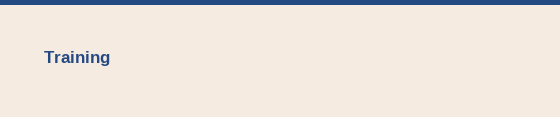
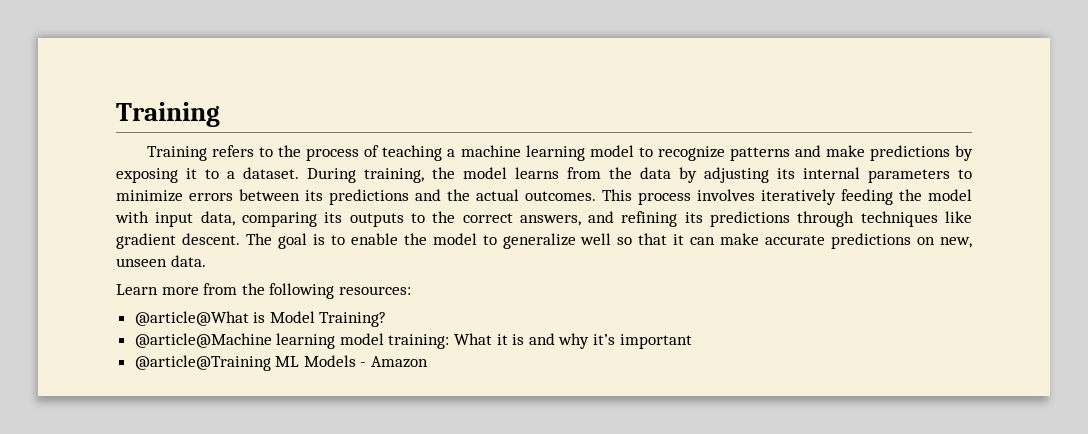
[44,51,110,66] Training -> [116,102,220,127] [147,145,973,161] [116,167,972,183] [116,189,972,205] [115,211,972,227] [116,233,973,249] [116,255,206,267] [116,283,411,299] [134,311,387,327] [134,333,692,349] [134,355,429,371] Training // Training refers to the process of teaching a machine learning model to recognize patterns and make predictions by exposing it to a dataset. During training, the model learns from the data by adjusting its internal parameters to minimize errors between its predictions and the actual outcomes. This process involves iteratively feeding the model with input data, comparing its outputs to the correct answers, and refining its predictions through techniques like gradient descent. The goal is to enable the model to generalize well so that it can make accurate predictions on new, unseen data. // Learn more from the following resources: // @article@What is Model Training? // @article@Machine learning model training: What it is and why it’s important // @article@Training ML Models - Amazon

